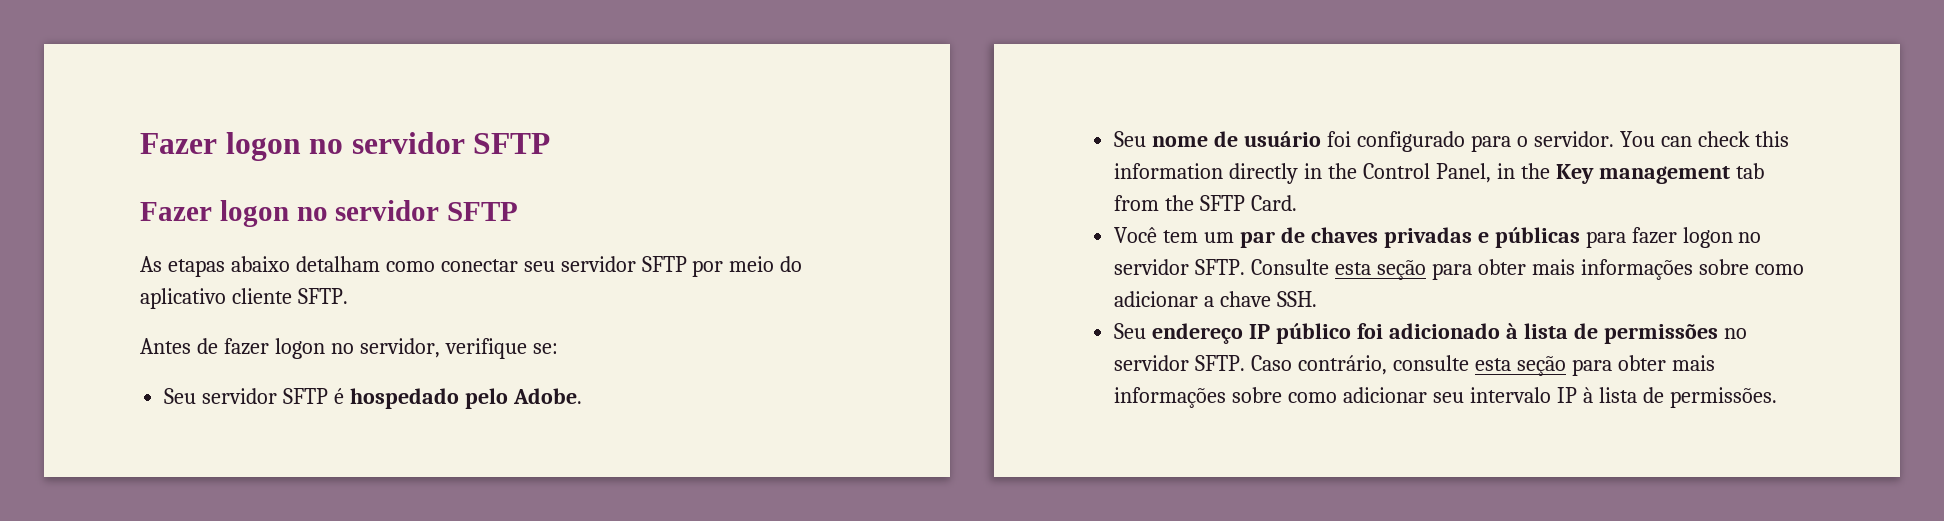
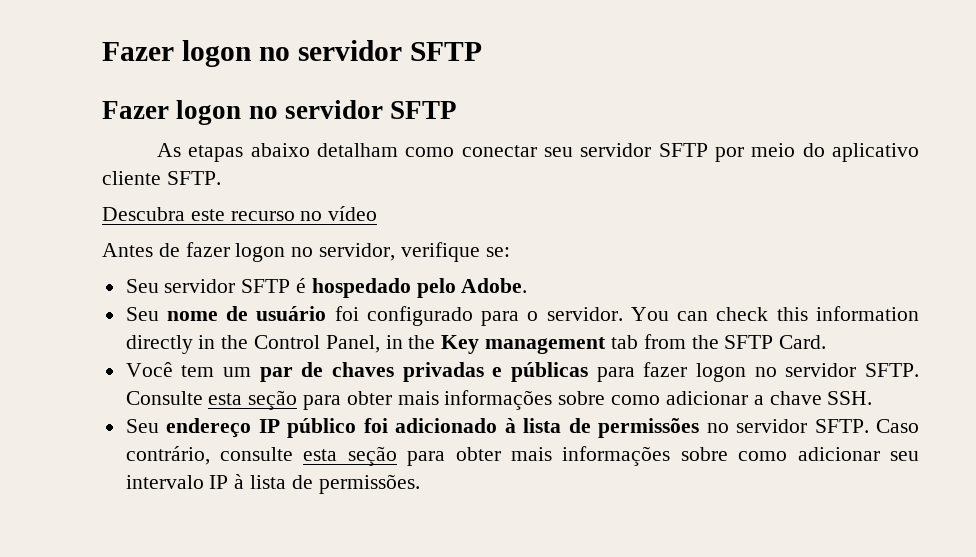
(348, 296) none -> [102,206,378,221] // Descubra este recurso no vídeo

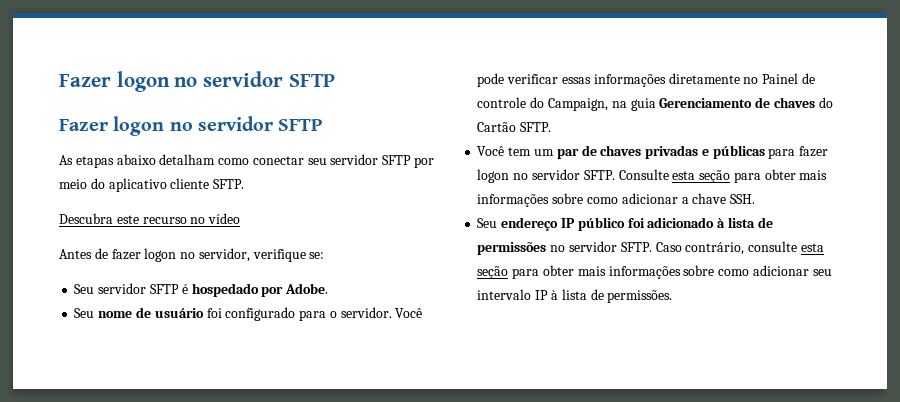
[416,278,456,298] pelo -> [261,286,284,297] por
[630,306,919,321] [125,334,827,354] You can check this information directly in the Control Panel, in the Key management tab from the SFTP Card. -> [395,308,423,318] [477,73,815,87] [477,97,833,111] [477,122,552,132] Você pode verificar essas informações diretamente no Painel de controle do Campaign, na guia Gerenciamento de chaves do Cartão SFTP.

